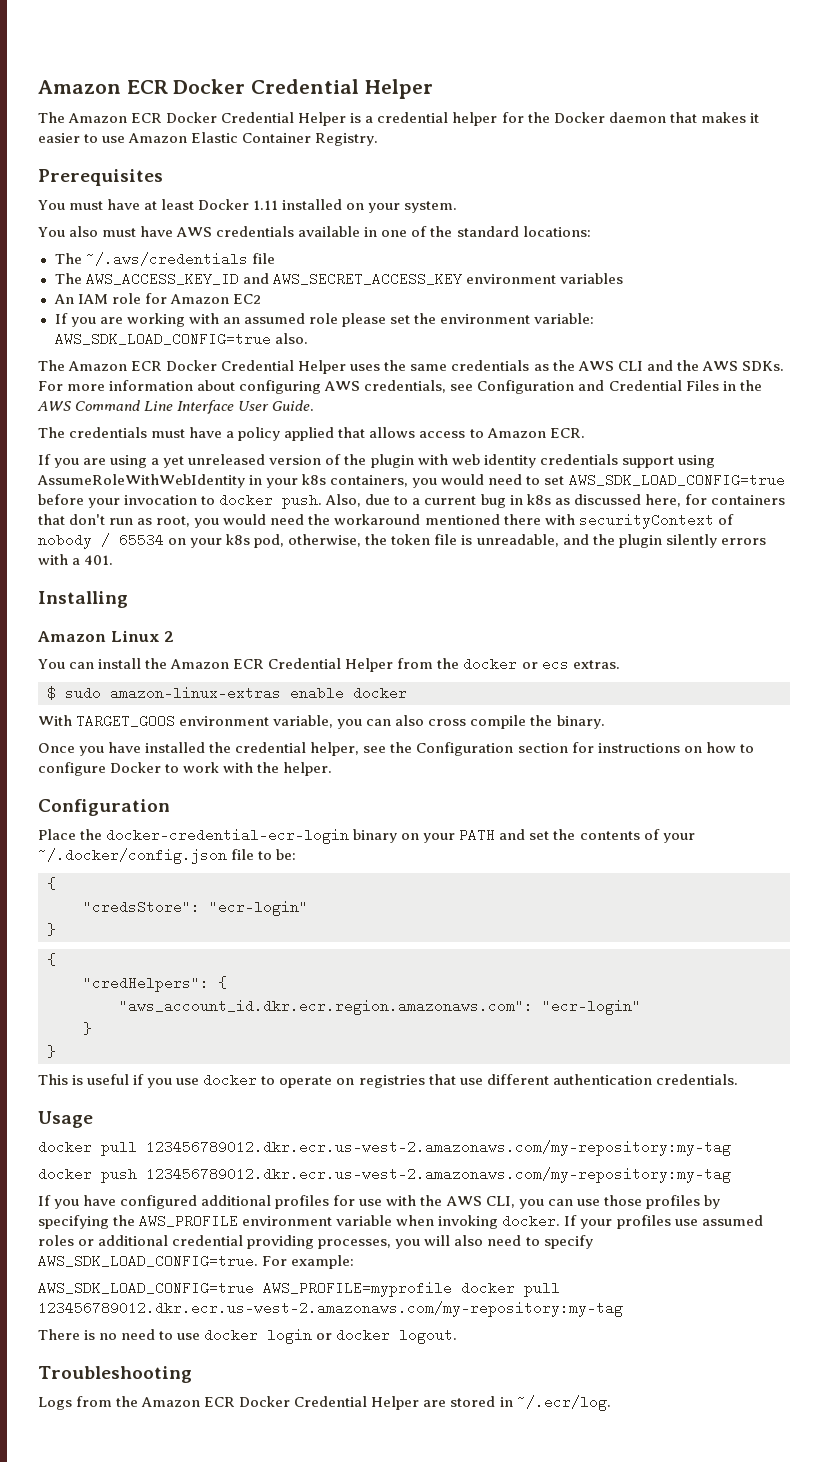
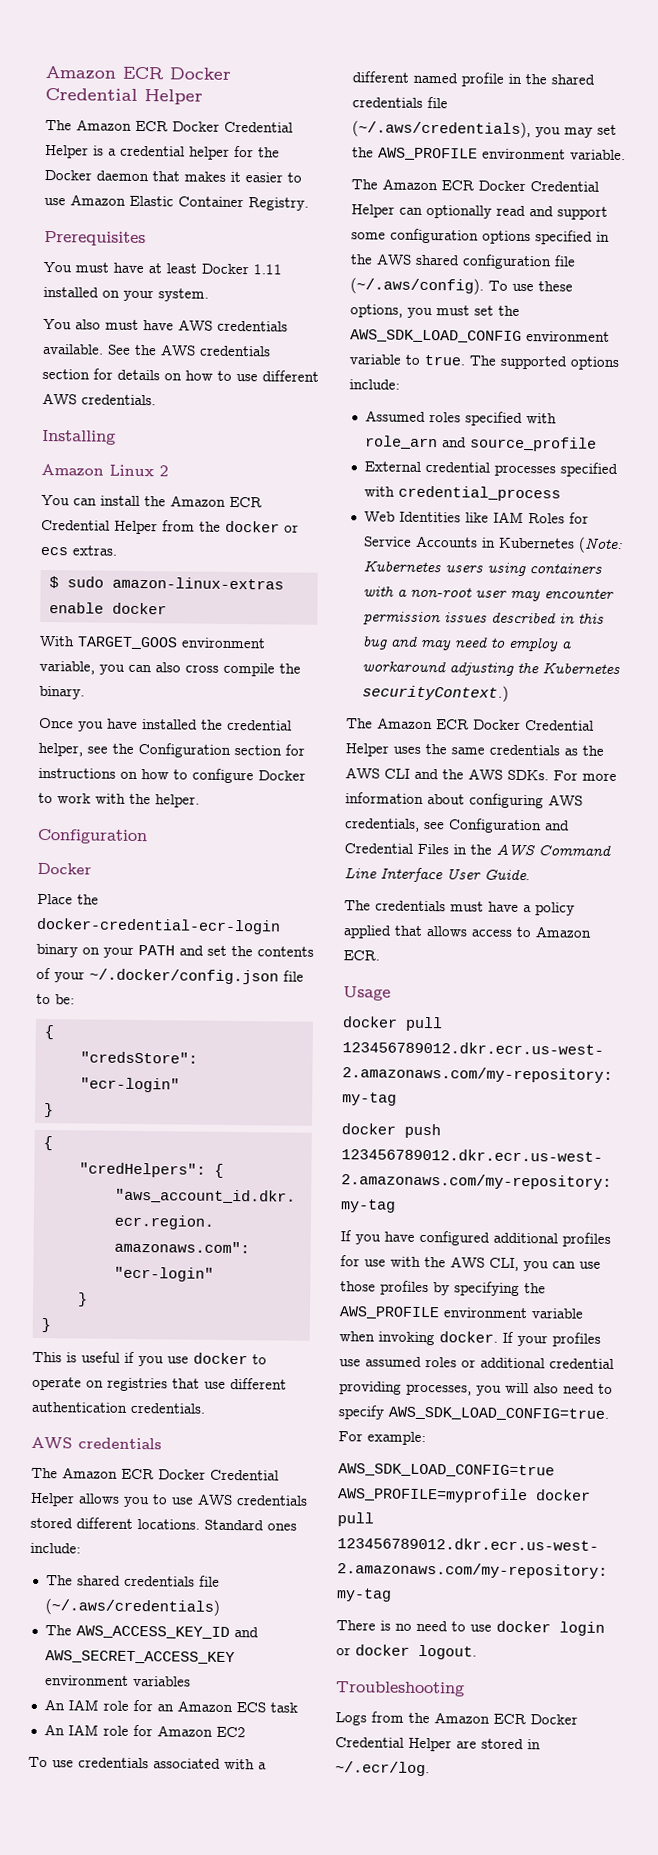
[298,226,591,237] [54,252,275,266] [54,272,623,286] [53,293,261,304] [54,313,595,327] [54,332,308,346] [38,360,784,374] [38,380,762,394] [37,400,315,414] [38,427,585,441] [38,454,715,468] [37,473,785,488] [38,493,785,509] [38,513,734,529] [38,533,766,549] [38,554,114,565] available in one of the standard locations: // The ~/.aws/credentials file // The AWS_ACCESS_KEY_ID and AWS_SECRET_ACCESS_KEY environment variables // An IAM role for Amazon EC2 // If you are working with an assumed role please set the environment variable: AWS_SDK_LOAD_CONFIG=true also. // The Amazon ECR Docker Credential Helper uses the same credentials as the AWS CLI and the AWS SDKs. For more information about configuring AWS credentials, see Configuration and Credential Files in the AWS Command Line Interface User Guide. // The credentials must have a policy applied that allows access to Amazon ECR. // If you are using a yet unreleased version of the plugin with web identity credentials support using AssumeRoleWithWebIdentity in your k8s containers, you would need to set AWS_SDK_LOAD_CONFIG=true before your invocation to docker push. Also, due to a current bug in k8s as discussed here, for containers that don't run as root, you would need the workaround mentioned there with securityContext of nobody / 65534 on your k8s pod, otherwise, the token file is unreadable, and the plugin silently errors with a 401. -> [42,343,271,357] [42,368,319,382] [42,392,156,406] available. See the AWS credentials section for details on how to use different AWS credentials.
(170, 807) none -> [37,862,92,875] // Docker
(738, 1079) none -> [31,1436,162,1450] [31,1467,279,1481] [30,1492,308,1508] [30,1517,297,1531] [30,1542,81,1554] [45,1575,220,1587] [44,1598,220,1616] [44,1625,259,1639] [44,1650,235,1665] [44,1675,191,1687] [43,1699,298,1713] [43,1724,246,1738] [28,1756,267,1770] [352,71,595,87] [352,96,448,109] [352,120,617,139] [352,147,626,161] [351,178,599,192] [351,204,608,220] [351,228,610,245] [350,253,576,270] [350,277,573,295] [350,304,520,319] [350,329,610,343] [349,354,619,371] [349,379,400,390] [364,410,557,426] [364,435,597,452] [363,461,618,477] [363,485,561,502] [363,511,589,524] [362,535,623,554] [362,560,602,577] [362,585,614,602] [362,611,604,626] [361,635,572,652] [361,660,620,676] [361,684,509,702] [346,717,594,731] [345,743,604,757] [345,767,617,782] [345,792,583,809] [345,818,570,834] [344,843,611,857] [344,867,530,883] [344,900,575,916] [343,925,592,939] [343,950,380,961] // AWS credentials // The Amazon ECR Docker Credential Helper allows you to use AWS credentials stored different locations. Standard ones include: // The shared credentials file (~/.aws/credentials) // The AWS_ACCESS_KEY_ID and AWS_SECRET_ACCESS_KEY environment variables // An IAM role for an Amazon ECS task // An IAM role for Amazon EC2 // To use credentials associated with a different named profile in the shared credentials file (~/.aws/credentials), you may set the AWS_PROFILE environment variable. // The Amazon ECR Docker Credential Helper can optionally read and support some configuration options specified in the AWS shared configuration file (~/.aws/config). To use these options, you must set the AWS_SDK_LOAD_CONFIG environment variable to true. The supported options include: // Assumed roles specified with role_arn and source_profile // External credential processes specified with credential_process // Web Identities like IAM Roles for Service Accounts in Kubernetes (Note: Kubernetes users using containers with a non-root user may encounter permission issues described in this bug and may need to employ a workaround adjusting the Kubernetes securityContext.) // The Amazon ECR Docker Credential Helper uses the same credentials as the AWS CLI and the AWS SDKs. For more information about configuring AWS credentials, see Configuration and Credential Files in the AWS Command Line Interface User Guide. // The credentials must have a policy applied that allows access to Amazon ECR.

